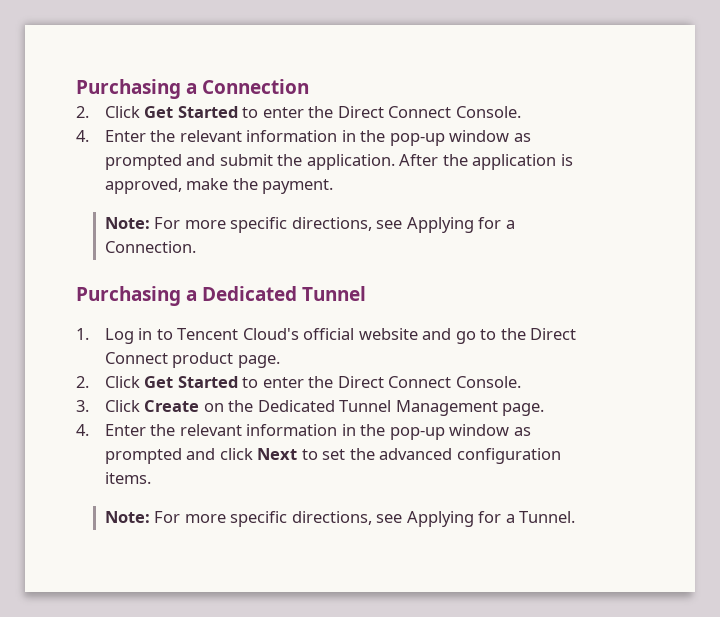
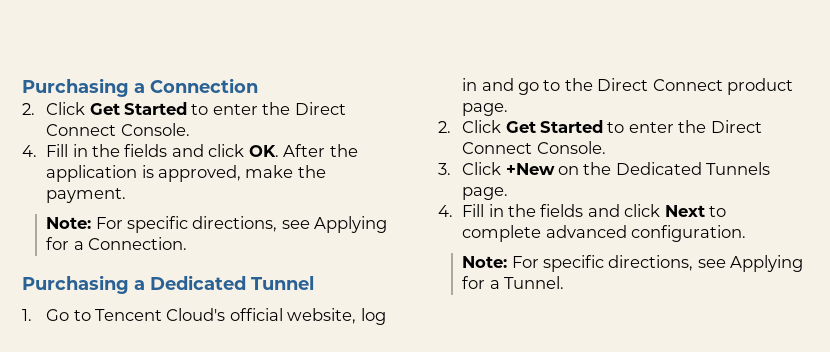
[105,130,531,146] [105,154,395,170] Enter the relevant information in the pop-up window as prompted and submit the application. -> [46,144,279,157] Fill in the fields and click OK.
[184,220,226,229] more -> (123, 223) none
[105,328,153,344] Log in -> [46,309,70,321] Go
[358,328,418,340] website -> [287,308,386,325] [462,78,478,91] website, log in
[144,400,200,412] Create -> [505,163,555,175] +New
[339,400,498,416] Tunnel Management -> [706,162,771,175] Tunnels
[105,424,531,440] [105,448,561,464] [105,472,152,484] [105,511,226,523] Enter the relevant information in the pop-up window as prompted and click Next to set the advanced configuration items. // Note: For more -> [462,204,727,217] [462,225,747,242] [462,256,539,268] Fill in the fields and click Next to complete advanced configuration. // Note: For

